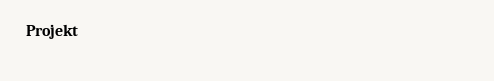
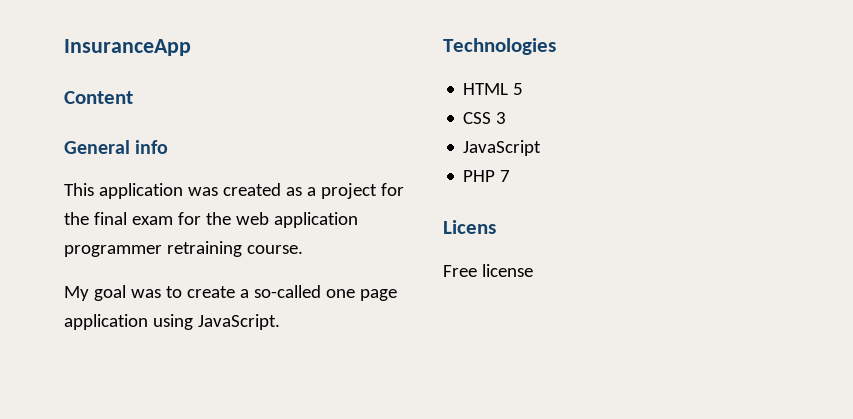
[26,24,78,39] Projekt -> [64,39,191,56] [64,91,133,104] [64,140,169,154] [64,183,404,199] [64,212,358,228] [64,241,303,257] [64,285,397,301] [64,314,280,330] [443,38,556,55] [463,83,524,95] [463,112,507,124] [463,140,542,156] [463,170,511,182] [443,220,496,234] [443,264,533,277] InsuranceApp // Content // General info // This application was created as a project for the final exam for the web application programmer retraining course. // My goal was to create a so-called one page application using JavaScript. // Technologies // HTML 5 // CSS 3 // JavaScript // PHP 7 // Licens // Free license

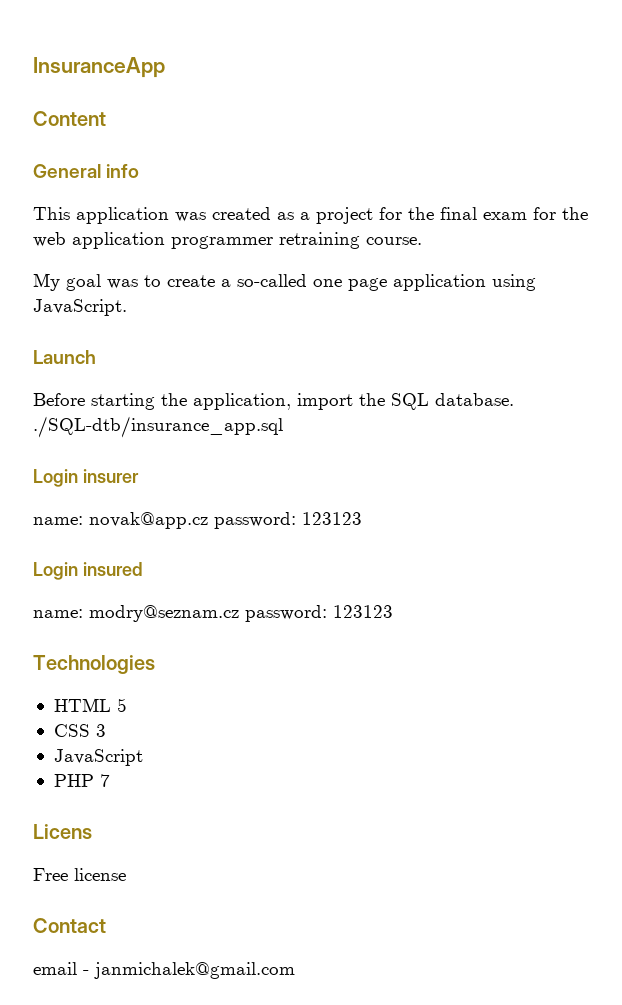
(280, 322) none -> [33,350,96,364] [33,393,514,410] [33,416,283,438] [33,469,139,487] [33,512,362,529] [33,562,143,580] [33,605,393,622] // Launch // Before starting the application, import the SQL database. ./SQL-dtb/insurance_app.sql // Login insurer // name: novak@app.cz password: 123123 // Login insured // name: modry@seznam.cz password: 123123
(533, 270) none -> [33,918,106,933] [33,962,295,979] // Contact // email - janmichalek@gmail.com

